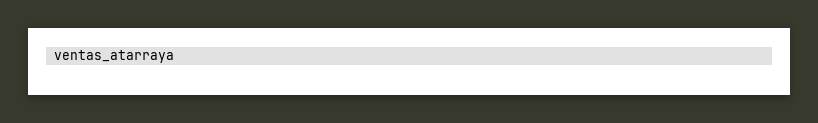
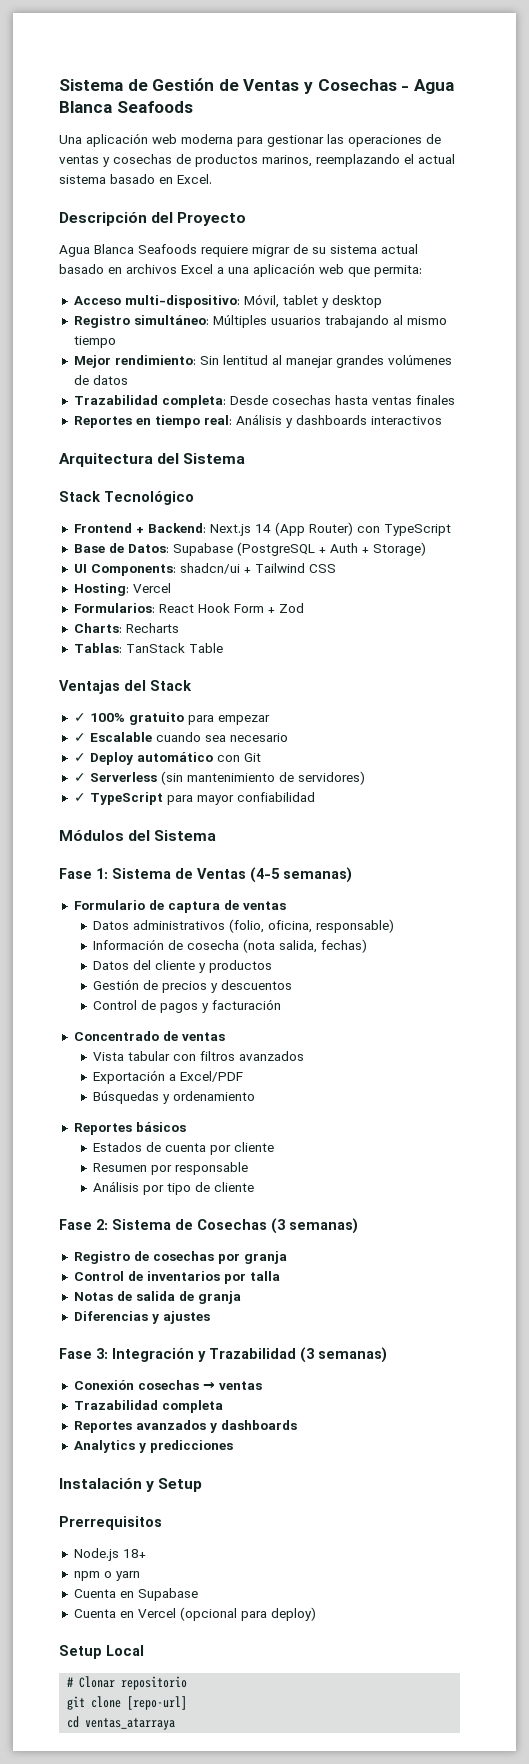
(54, 56) none -> [59,78,454,94] [59,101,193,113] [59,133,441,147] [59,154,455,167] [59,174,212,184] [59,212,247,226] [59,244,418,257] [59,263,422,277] [73,294,382,308] [73,315,447,328] [73,336,116,348] [73,355,452,368] [73,375,128,385] [73,395,455,408] [73,414,442,428] [59,453,246,467] [59,491,194,505] [73,522,451,536] [73,542,426,556] [73,563,336,576] [73,583,171,596] [73,603,304,613] [73,623,179,633] [73,643,223,653] [59,680,192,694] [73,712,270,725] [73,732,288,742] [73,752,261,765] [73,771,365,785] [73,792,315,805] [59,830,217,841] [59,867,352,883] [73,900,286,913] [93,919,395,933] [93,939,368,953] [93,960,273,973] [93,979,293,993] [93,999,282,1013] [73,1031,225,1041] [93,1051,305,1061] [93,1070,244,1084] [93,1091,256,1104] [73,1122,186,1135] [93,1142,275,1155] [93,1162,249,1175] [93,1181,255,1195] [59,1218,358,1234] [73,1251,287,1264] [73,1271,280,1284] [73,1291,241,1304] [73,1311,210,1324] [59,1347,387,1363] [73,1380,262,1390] [73,1400,223,1413] [73,1420,297,1433] [73,1440,233,1453] [59,1478,203,1492] [59,1516,162,1530] [73,1548,146,1561] [73,1571,140,1581] [73,1588,198,1601] [73,1607,316,1621] [59,1645,144,1659] [67,1676,188,1690] [67,1696,188,1710] [67,1716,80,1728] Sistema de Gestión de Ventas y Cosechas - Agua Blanca Seafoods // Una aplicación web moderna para gestionar las operaciones de ventas y cosechas de productos marinos, reemplazando el actual sistema basado en Excel. // Descripción del Proyecto // Agua Blanca Seafoods requiere migrar de su sistema actual basado en archivos Excel a una aplicación web que permita: // Acceso multi-dispositivo: Móvil, tablet y desktop // Registro simultáneo: Múltiples usuarios trabajando al mismo tiempo // Mejor rendimiento: Sin lentitud al manejar grandes volúmenes de datos // Trazabilidad completa: Desde cosechas hasta ventas finales // Reportes en tiempo real: Análisis y dashboards interactivos // Arquitectura del Sistema // Stack Tecnológico // Frontend + Backend: Next.js 14 (App Router) con TypeScript // Base de Datos: Supabase (PostgreSQL + Auth + Storage) // UI Components: shadcn/ui + Tailwind CSS // Hosting: Vercel // Formularios: React Hook Form + Zod // Charts: Recharts // Tablas: TanStack Table // Ventajas del Stack // ✓ 100% gratuito para empezar // ✓ Escalable cuando sea necesario // ✓ Deploy automático con Git // ✓ Serverless (sin mantenimiento de servidores) // ✓ TypeScript para mayor confiabilidad // Módulos del Sistema // Fase 1: Sistema de Ventas (4-5 semanas) // Formulario de captura de ventas // Datos administrativos (folio, oficina, responsable) // Información de cosecha (nota salida, fechas) // Datos del cliente y productos // Gestión de precios y descuentos // Control de pagos y facturación // Concentrado de ventas // Vista tabular con filtros avanzados // Exportación a Excel/PDF // Búsquedas y ordenamiento // Reportes básicos // Estados de cuenta por cliente // Resumen por responsable // Análisis por tipo de cliente // Fase 2: Sistema de Cosechas (3 semanas) // Registro de cosechas por granja // Control de inventarios por talla // Notas de salida de granja // Diferencias y ajustes // Fase 3: Integración y Trazabilidad (3 semanas) // Conexión cosechas → ventas // Trazabilidad completa // Reportes avanzados y dashboards // Analytics y predicciones // Instalación y Setup // Prerrequisitos // Node.js 18+ // npm o yarn // Cuenta en Supabase // Cuenta en Vercel (opcional para deploy) // Setup Local // # Clonar repositorio // git clone [repo-url] // cd

